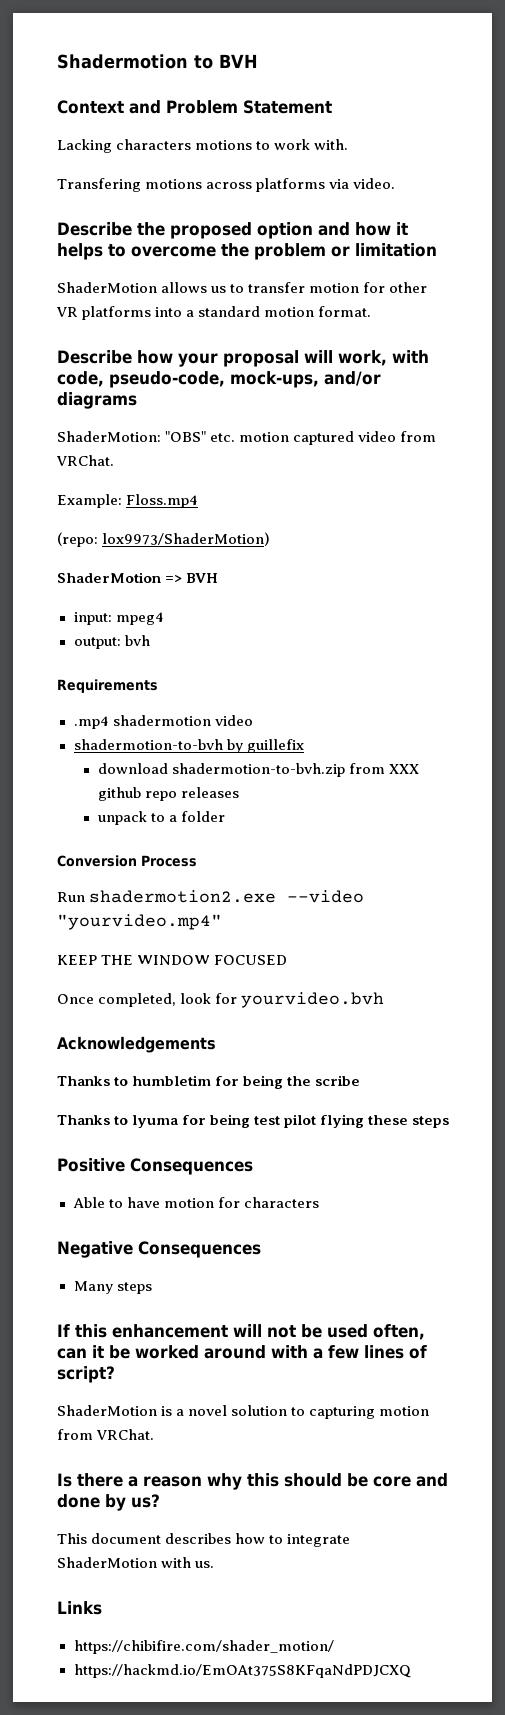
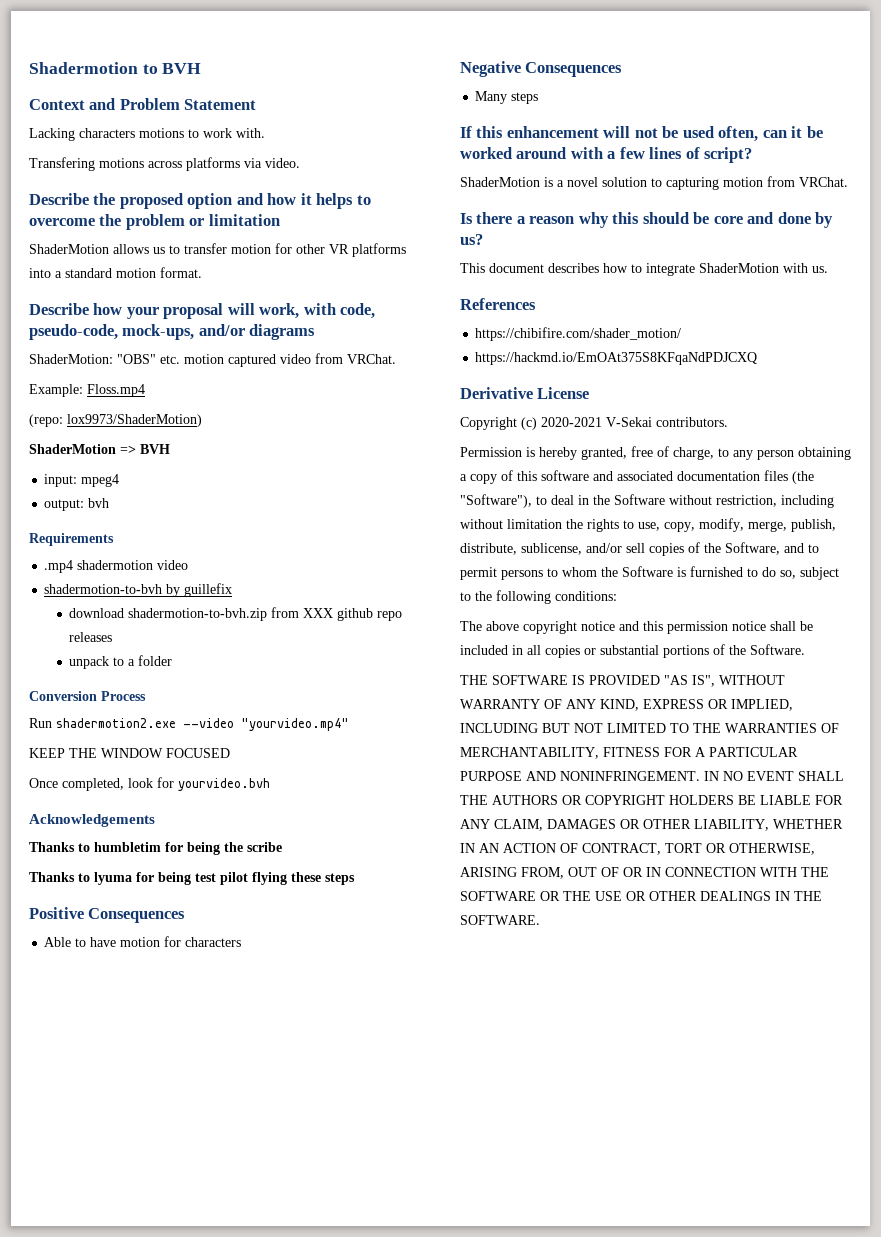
[57,1601,102,1615] Links -> [460,298,536,310] References
(412, 1671) none -> [460,387,590,399] [460,417,728,430] [460,446,851,460] [460,470,814,484] [460,494,834,508] [460,518,836,532] [460,542,819,556] [460,566,839,580] [460,590,617,604] [460,621,813,634] [460,644,805,658] [460,675,785,687] [460,699,793,711] [460,723,839,733] [460,747,798,759] [460,771,844,781] [460,795,843,805] [460,819,843,831] [460,843,815,855] [460,867,829,879] [460,891,822,901] [460,915,540,925] // Derivative License // Copyright (c) 2020-2021 V-Sekai contributors. // Permission is hereby granted, free of charge, to any person obtaining a copy of this software and associated documentation files (the "Software"), to deal in the Software without restriction, including without limitation the rights to use, copy, modify, merge, publish, distribute, sublicense, and/or sell copies of the Software, and to permit persons to whom the Software is furnished to do so, subject to the following conditions: // The above copyright notice and this permission notice shall be included in all copies or substantial portions of the Software. // THE SOFTWARE IS PROVIDED "AS IS", WITHOUT WARRANTY OF ANY KIND, EXPRESS OR IMPLIED, INCLUDING BUT NOT LIMITED TO THE WARRANTIES OF MERCHANTABILITY, FITNESS FOR A PARTICULAR PURPOSE AND NONINFRINGEMENT. IN NO EVENT SHALL THE AUTHORS OR COPYRIGHT HOLDERS BE LIABLE FOR ANY CLAIM, DAMAGES OR OTHER LIABILITY, WHETHER IN AN ACTION OF CONTRACT, TORT OR OTHERWISE, ARISING FROM, OUT OF OR IN CONNECTION WITH THE SOFTWARE OR THE USE OR OTHER DEALINGS IN THE SOFTWARE.

